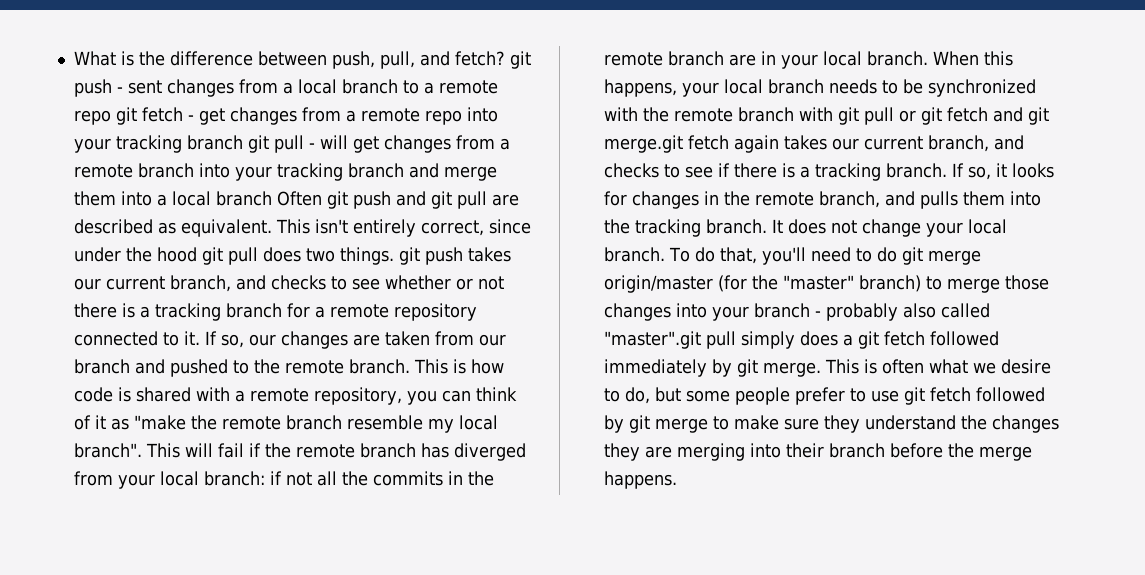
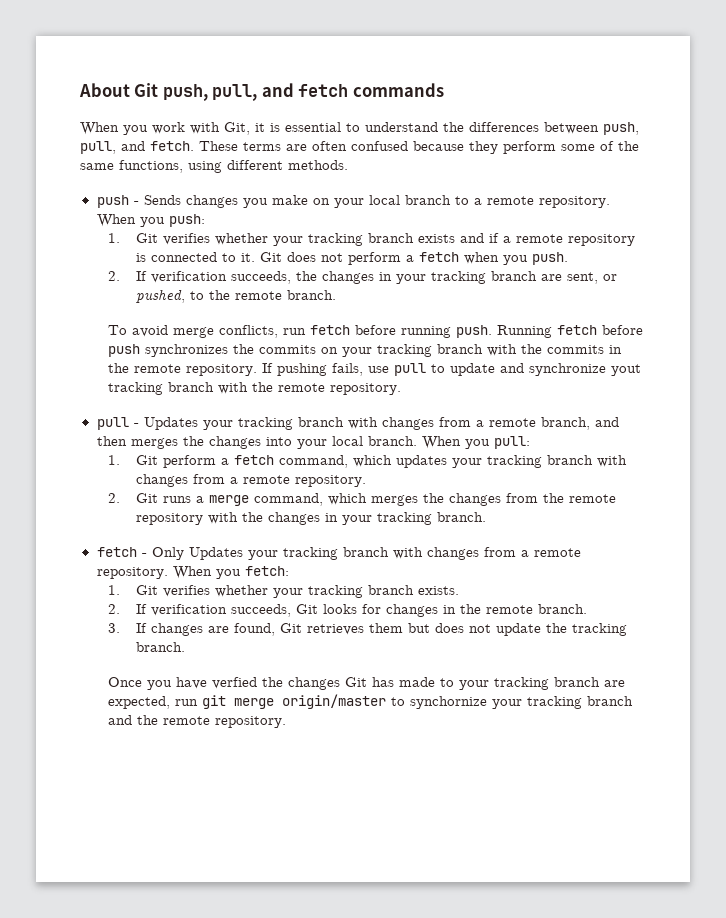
[73,51,531,69] [73,79,293,97] What is the difference between push, pull, and fetch? git push - sent changes from a -> [79,83,444,101] [80,122,639,135] [80,141,639,154] [80,160,348,173] [96,195,364,208] About Git push, pull, and fetch commands // When you work with Git, it is essential to understand the differences between push, pull, and fetch. These terms are often confused because they perform some of the same functions, using different methods. // push - Sends changes you make on your
[73,107,498,125] [73,135,510,153] [73,163,497,181] [73,191,519,209] [73,219,531,237] [73,247,511,265] [73,275,504,292] [73,303,477,321] [73,331,506,349] [73,359,504,377] [73,387,517,405] [73,415,498,433] [73,443,526,461] [73,471,337,489] repo git fetch - get changes from a remote repo into your tracking branch git pull - will get changes from a remote branch into your tracking branch and merge them into a local branch Often git push and git pull are described as equivalent. This isn't entirely correct, since under the hood git pull does two things. git push takes our current branch, and checks to see whether or not there is a tracking branch for a remote repository connected to it. If so, our changes are taken from our branch and pushed to the remote branch. This is how code is shared with a remote repository, you can think of it as "make the remote branch resemble my local branch". This will fail if the remote branch has diverged from your local branch: if not all -> [538,196,610,208] [96,214,205,227] [107,233,635,246] [135,252,568,265] [107,271,617,284] [135,289,336,303] [107,325,643,338] [107,344,517,357] repository. When you push: // 1. Git verifies whether your tracking branch exists and if a remote repository is connected to it. Git does not perform a fetch when you push. // 2. If verification succeeds, the changes in your tracking branch are sent, or pushed, to the remote branch. // To avoid merge conflicts, run fetch before running push. Running fetch before push synchronizes the commits on your tracking branch with
[667,51,1013,69] [603,79,1036,97] [603,107,1049,125] [603,135,1024,153] [603,163,1007,181] branch are in your local branch. When this happens, your local branch needs to be synchronized with the remote branch with git pull or git fetch and git merge.git fetch again takes our current branch, and checks to see if there is a tracking branch. If so, it -> [185,363,641,376] [107,382,401,395] [96,417,619,430] [96,436,530,449] [107,455,627,468] [135,474,366,487] [107,493,616,506] [135,512,486,525] [96,547,581,560] [96,566,289,579] [107,585,459,598] [107,604,318,617] repository. If pushing fails, use pull to update and synchronize yout tracking branch with the remote repository. // pull - Updates your tracking branch with changes from a remote branch, and then merges the changes into your local branch. When you pull: // 1. Git perform a fetch command, which updates your tracking branch with changes from a remote repository. // 2. Git runs a merge command, which merges the changes from the remote repository with the changes in your tracking branch. // fetch - Only Updates your tracking branch with changes from a remote repository. When you fetch: // 1. Git verifies whether your tracking branch exists. // 2. If verification succeeds, Git
[818,191,1041,209] [603,219,1007,237] [603,247,981,265] [603,275,1049,293] [603,303,990,321] [603,331,999,349] [603,359,1051,377] [603,387,1045,405] [603,415,1059,433] [603,443,1032,461] [603,471,677,489] branch, and pulls them into the tracking branch. It does not change your local branch. To do that, you'll need to do git merge origin/master (for the "master" branch) to merge those changes into your branch - probably also called "master".git pull simply does a git fetch followed immediately by git merge. This is often what we desire to do, but some people prefer to use git fetch followed by git merge to make sure they understand the changes they are merging into their branch before the merge happens. -> [537,604,587,614] [107,623,627,636] [135,642,185,652] [107,677,625,690] [107,694,633,709] [107,715,286,728] branch. // 3. If changes are found, Git retrieves them but does not update the tracking branch. // Once you have verfied the changes Git has made to your tracking branch are expected, run git merge origin/master to synchornize your tracking branch and the remote repository.

